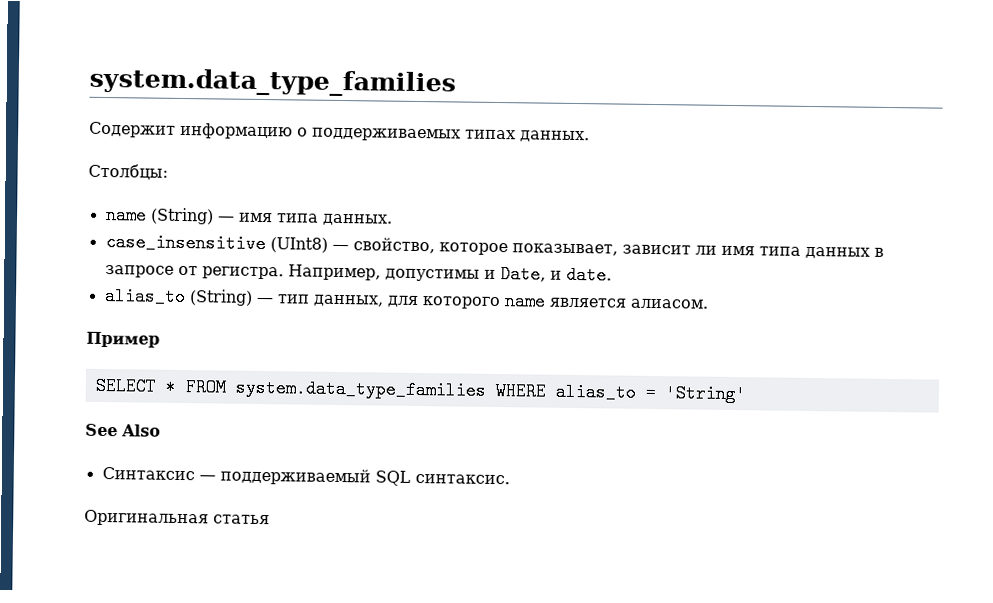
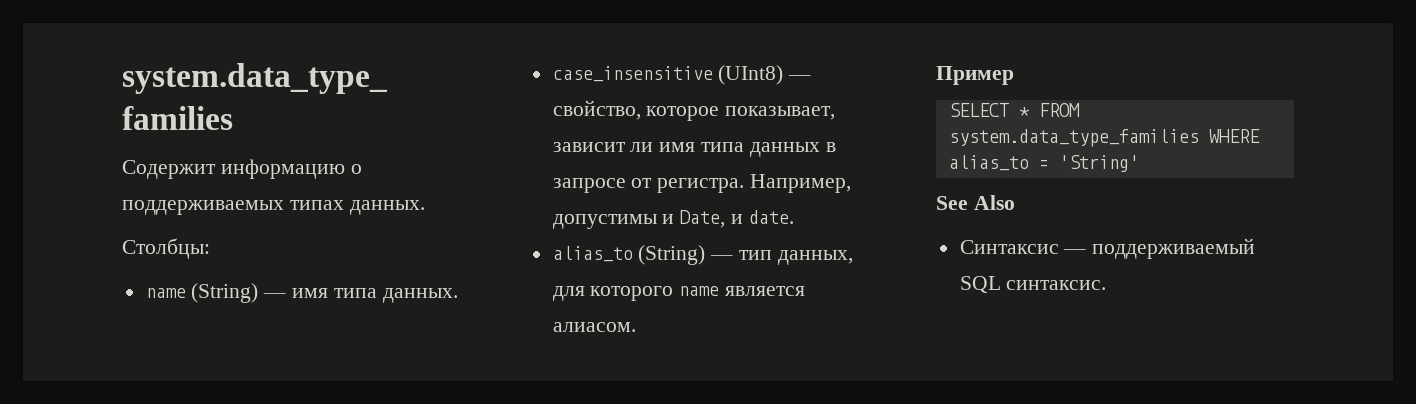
[84,509,270,527] // Оригинальная статья -> (1107, 285) none

